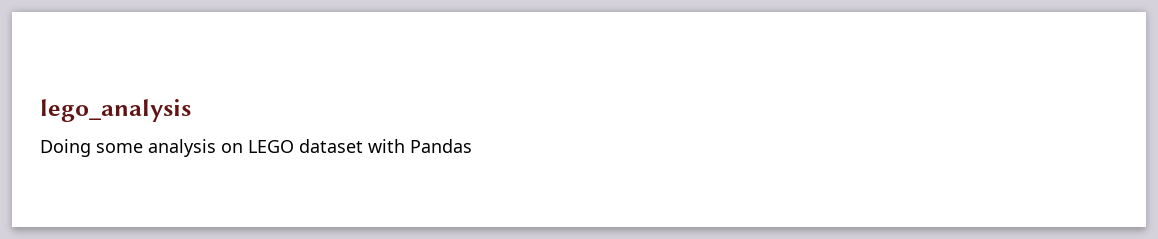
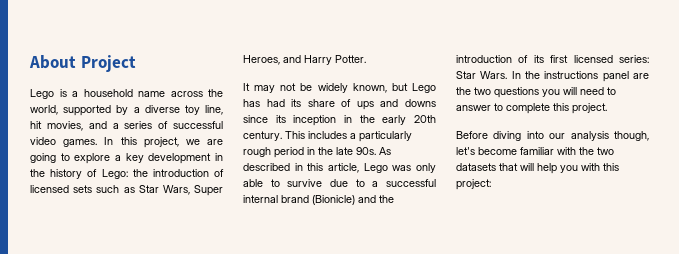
[40,99,191,122] [40,139,472,157] lego_analysis // Doing some analysis on LEGO dataset with Pandas -> [29,55,136,72] [30,89,223,99] [30,105,223,116] [30,121,223,131] [30,137,223,148] [30,153,224,164] [30,169,224,179] [30,185,223,196] [243,55,366,65] [243,83,436,93] [243,99,436,110] [243,115,436,126] [243,131,412,142] [243,147,391,158] [243,163,436,173] [243,179,436,187] [243,195,394,205] [456,55,649,63] [456,71,649,82] [456,87,616,98] [456,103,607,114] [456,131,649,141] [456,147,614,155] [456,163,619,174] [456,179,491,190] About Project // Lego is a household name across the world, supported by a diverse toy line, hit movies, and a series of successful video games. In this project, we are going to explore a key development in the history of Lego: the introduction of licensed sets such as Star Wars, Super Heroes, and Harry Potter. // It may not be widely known, but Lego has had its share of ups and downs since its inception in the early 20th century. This includes a particularly rough period in the late 90s. As described in this article, Lego was only able to survive due to a successful internal brand (Bionicle) and the introduction of its first licensed series: Star Wars. In the instructions panel are the two questions you will need to answer to complete this project. // Before diving into our analysis though, let's become familiar with the two datasets that will help you with this project:

